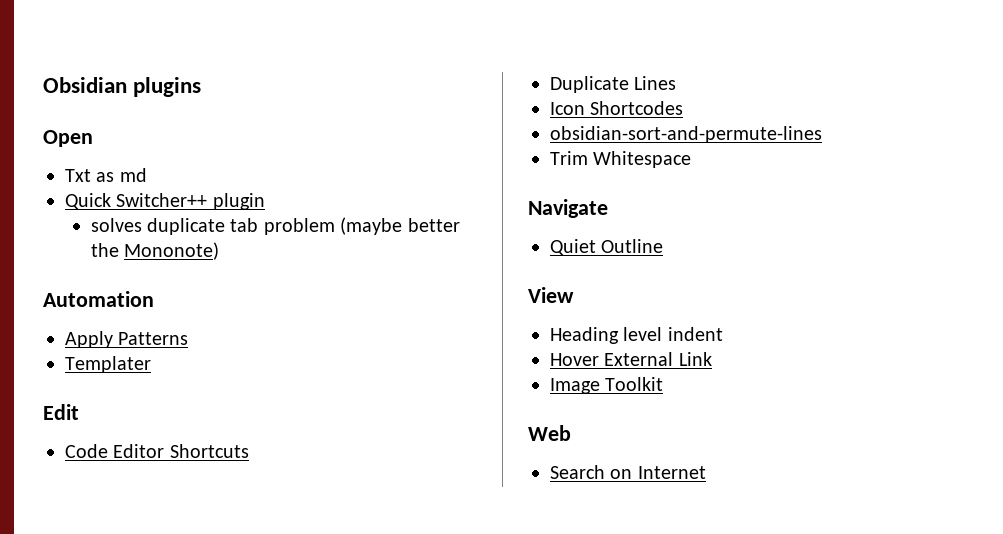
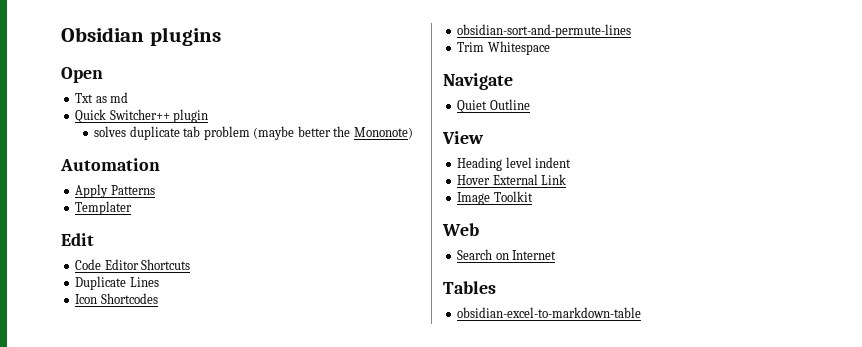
(706, 472) none -> [443,281,496,294] [457,307,642,318] // Tables // obsidian-excel-to-markdown-table

